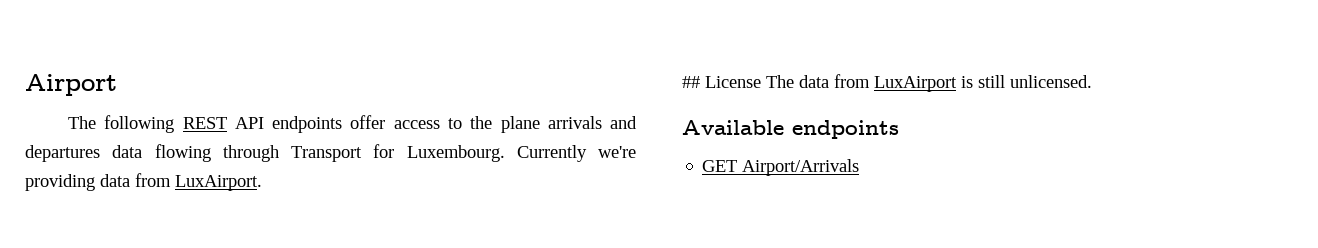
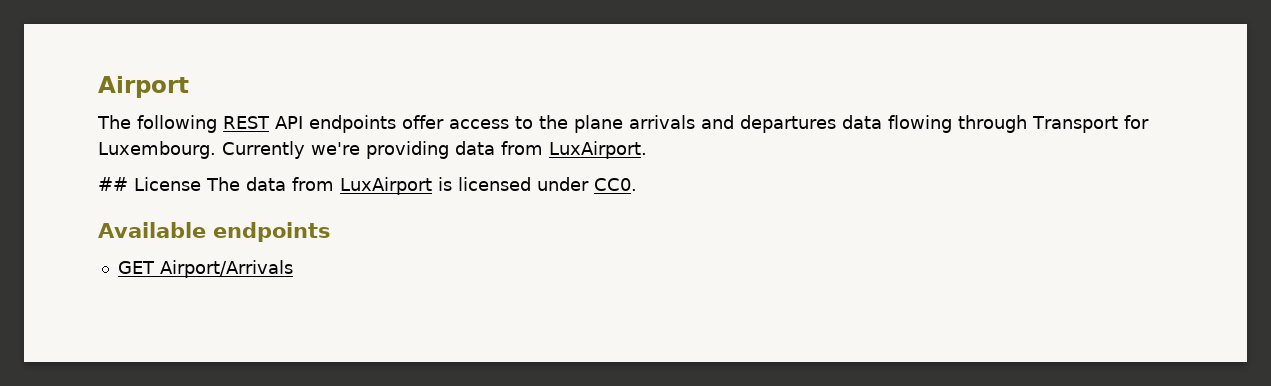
[978,75,1092,88] still unlicensed. -> [458,177,637,191] licensed under CC0.

